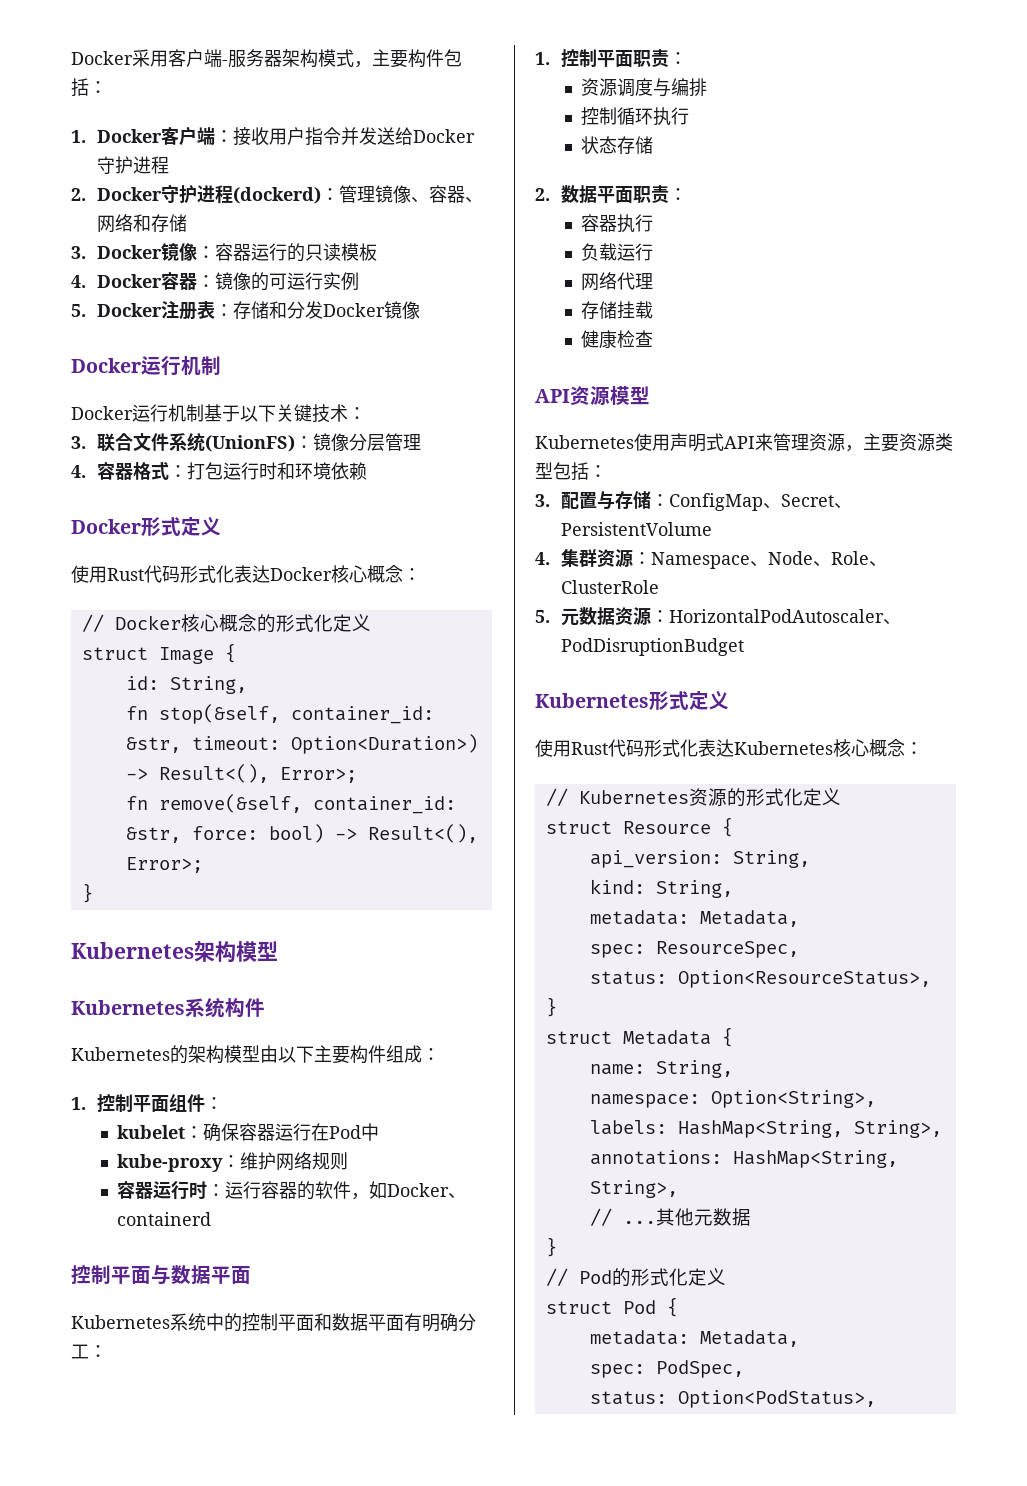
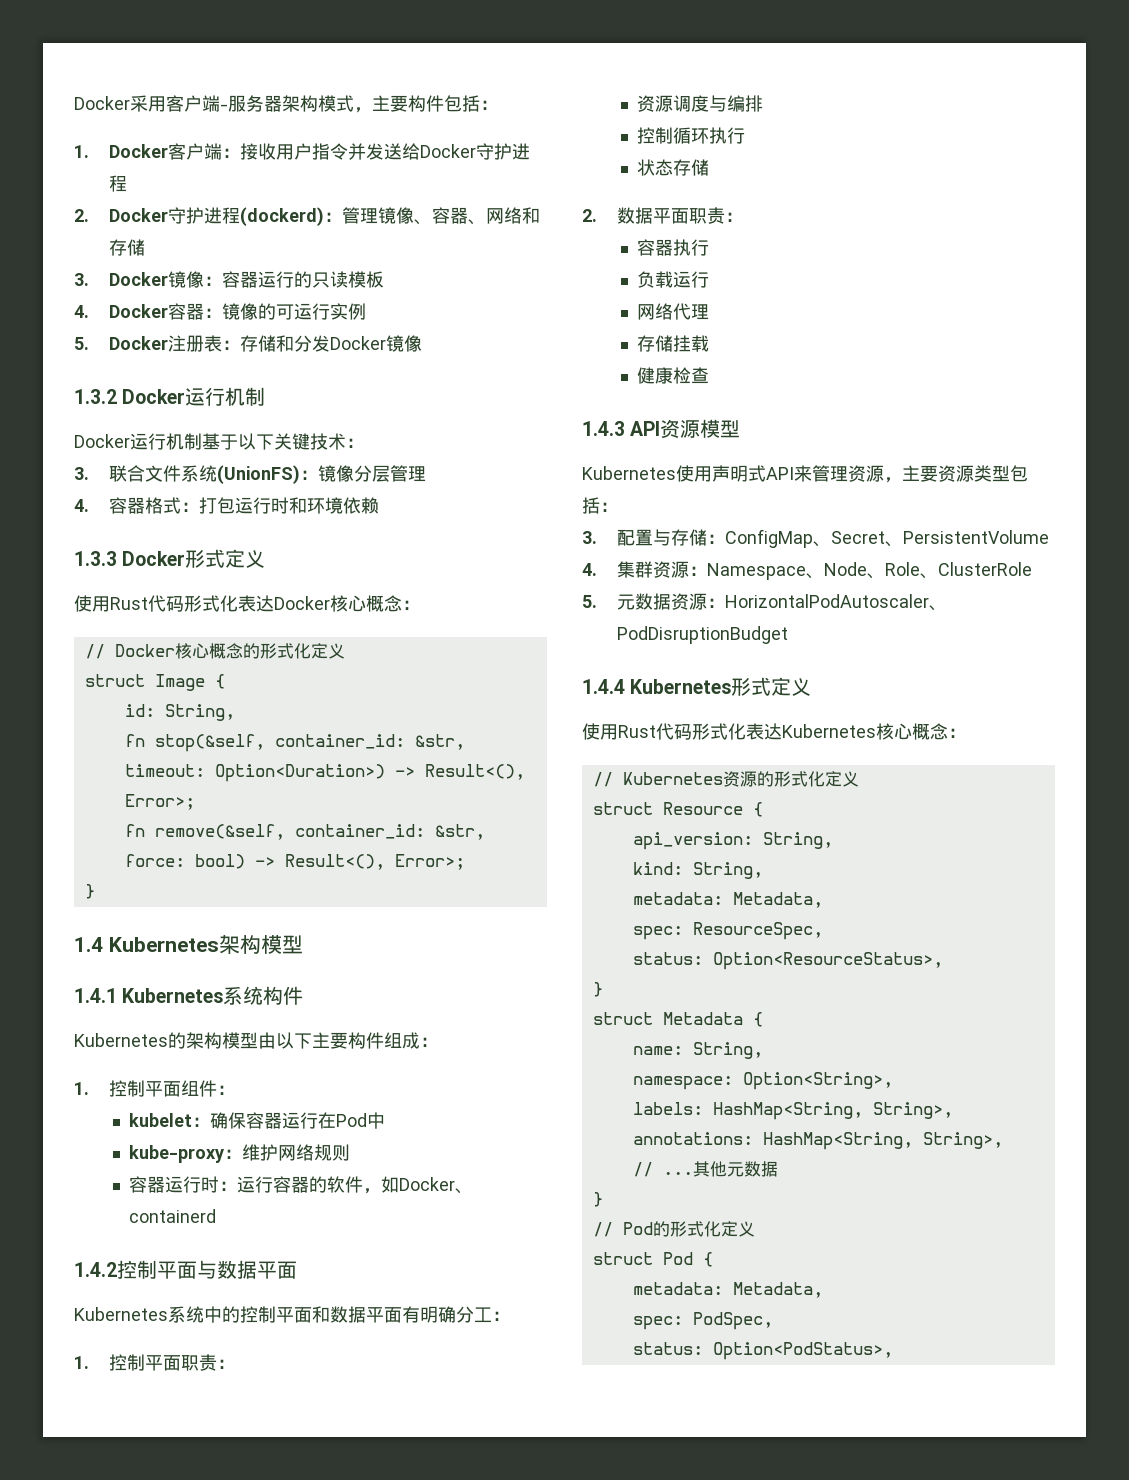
(421, 310) none -> [74,389,117,404] 1.3.2
(368, 471) none -> [74,551,117,566] 1.3.3
(93, 893) none -> [74,937,103,952] 1.4
(278, 951) none -> [74,988,117,1003] 1.4.1
(211, 1219) none -> [74,1262,117,1277] 1.4.2
(653, 338) none -> [582,421,625,436] 1.4.3
(745, 647) none -> [582,679,625,694] 1.4.4

